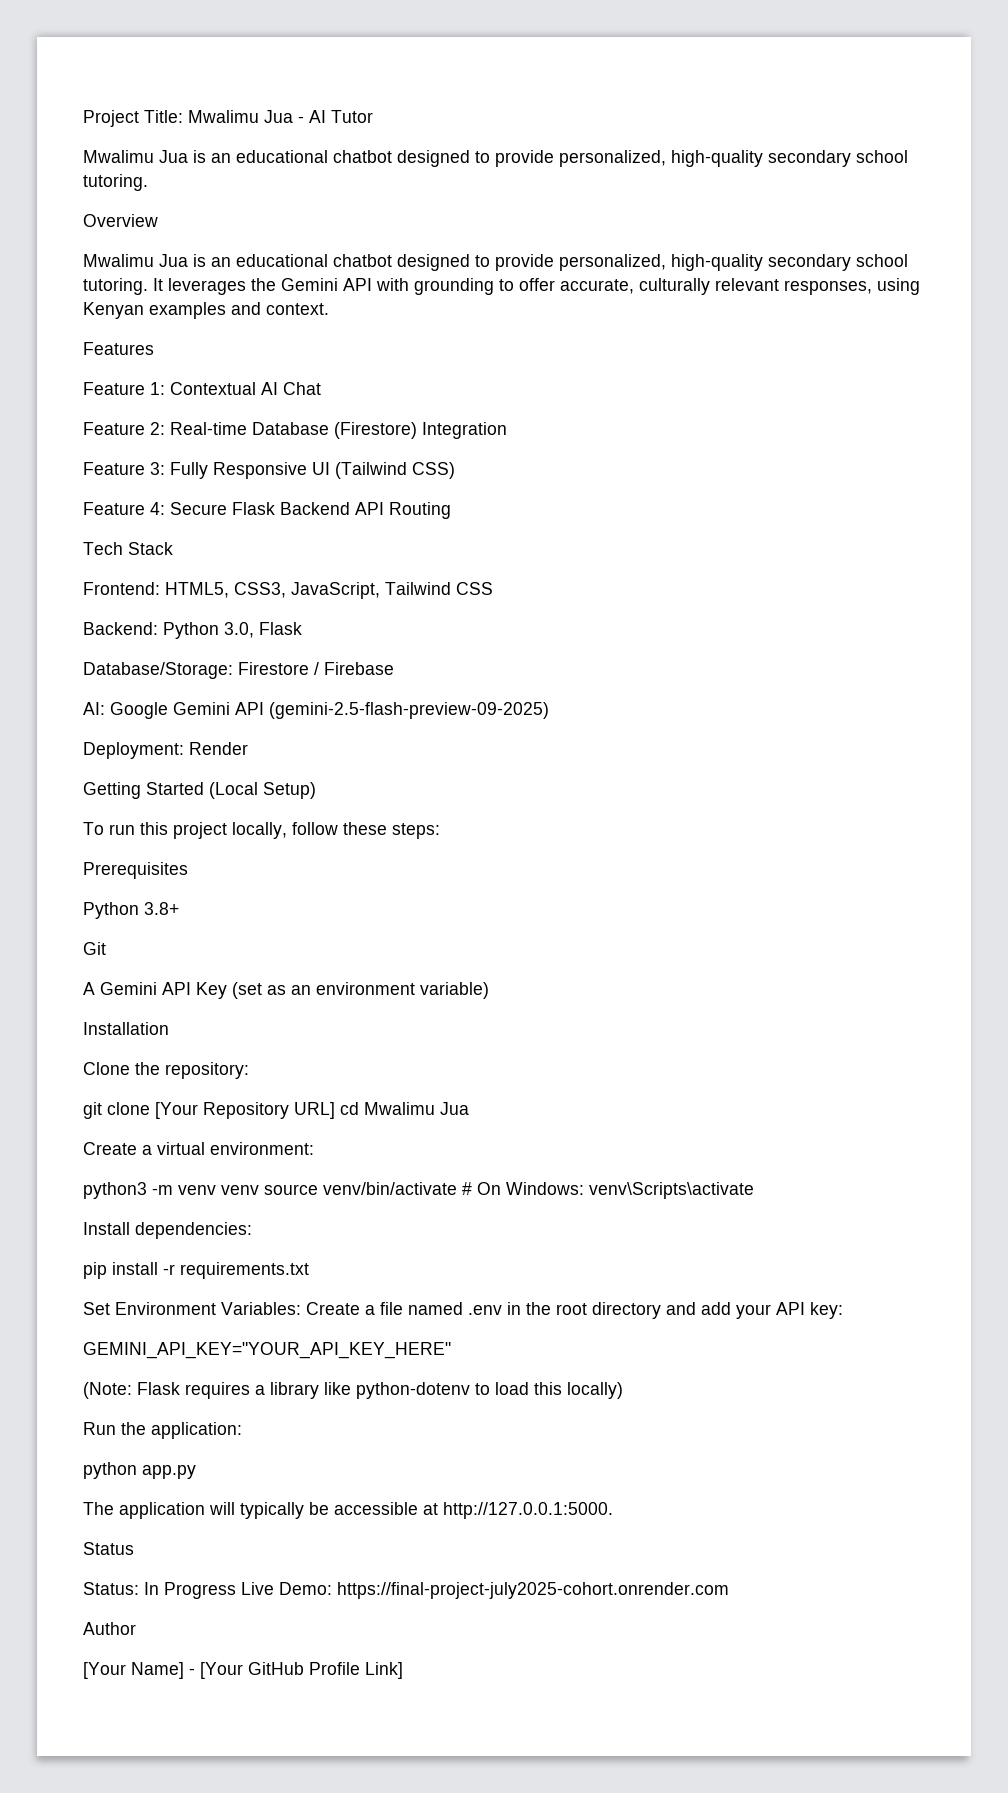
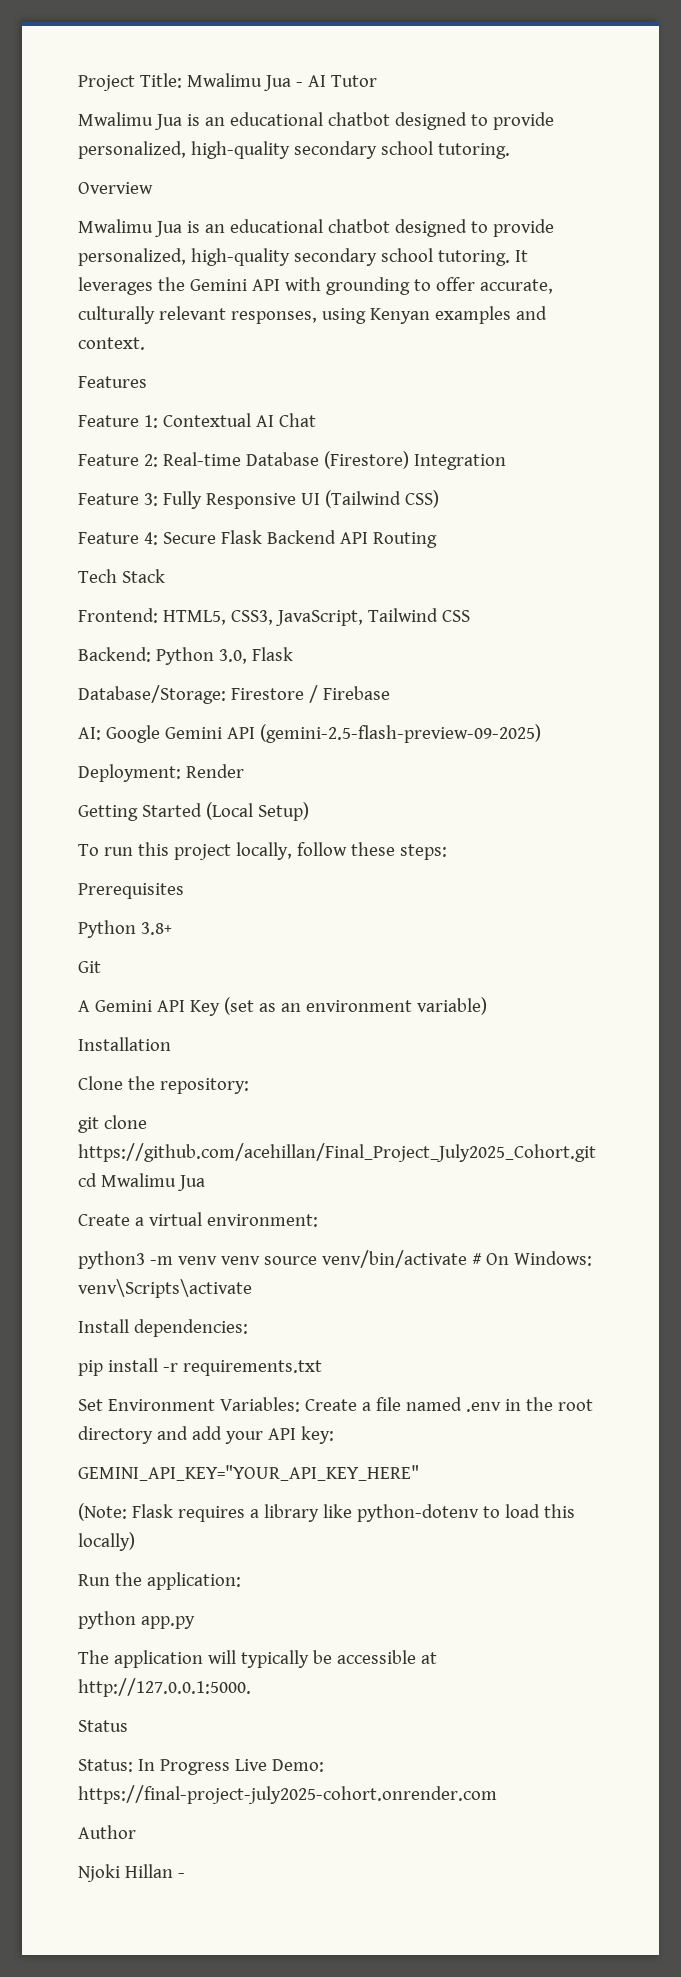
[155,1102,335,1119] [Your Repository URL] -> [78,1143,596,1162] https://github.com/acehillan/Final_Project_July2025_Cohort.git
[83,1662,403,1679] [Your Name] - [Your GitHub Profile Link] -> [78,1864,185,1882] Njoki Hillan -

